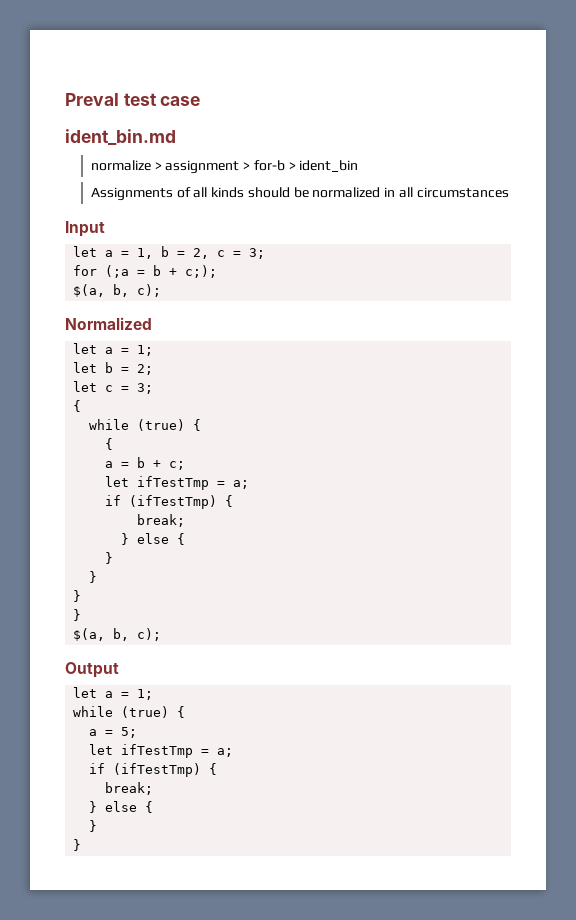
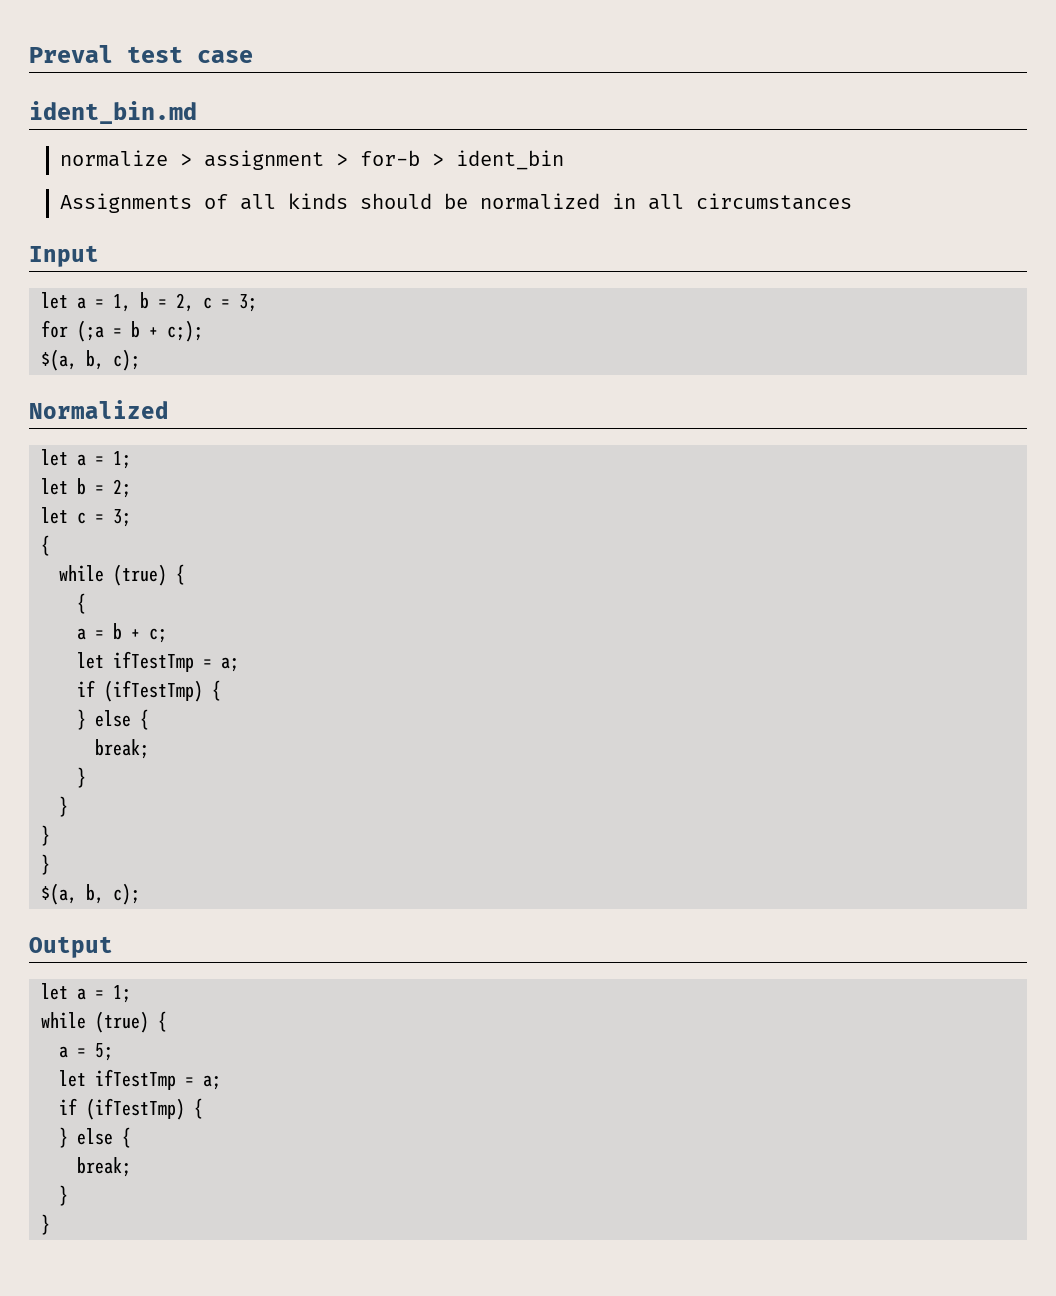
[137,514,186,527] [121,533,186,545] // break; // } else { -> [77,709,149,730] [95,739,149,759] // } else { // break;
[105,782,154,795] [89,801,154,813] // break; // } else { -> [59,1127,131,1148] [77,1157,131,1177] // } else { // break;

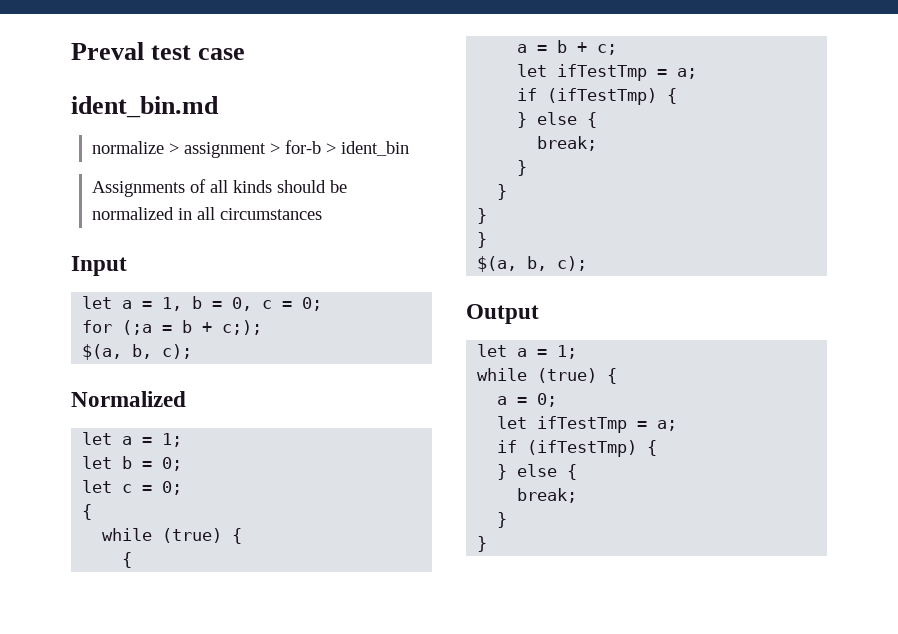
[176,293,257,312] 2, c = 3; -> [232,297,323,311] 0, c = 0;
[113,479,131,498] 2; -> [162,457,183,471] 0;
[113,509,131,527] 3; -> [162,481,183,495] 0;
[95,1043,113,1061] 5; -> [537,393,558,407] 0;

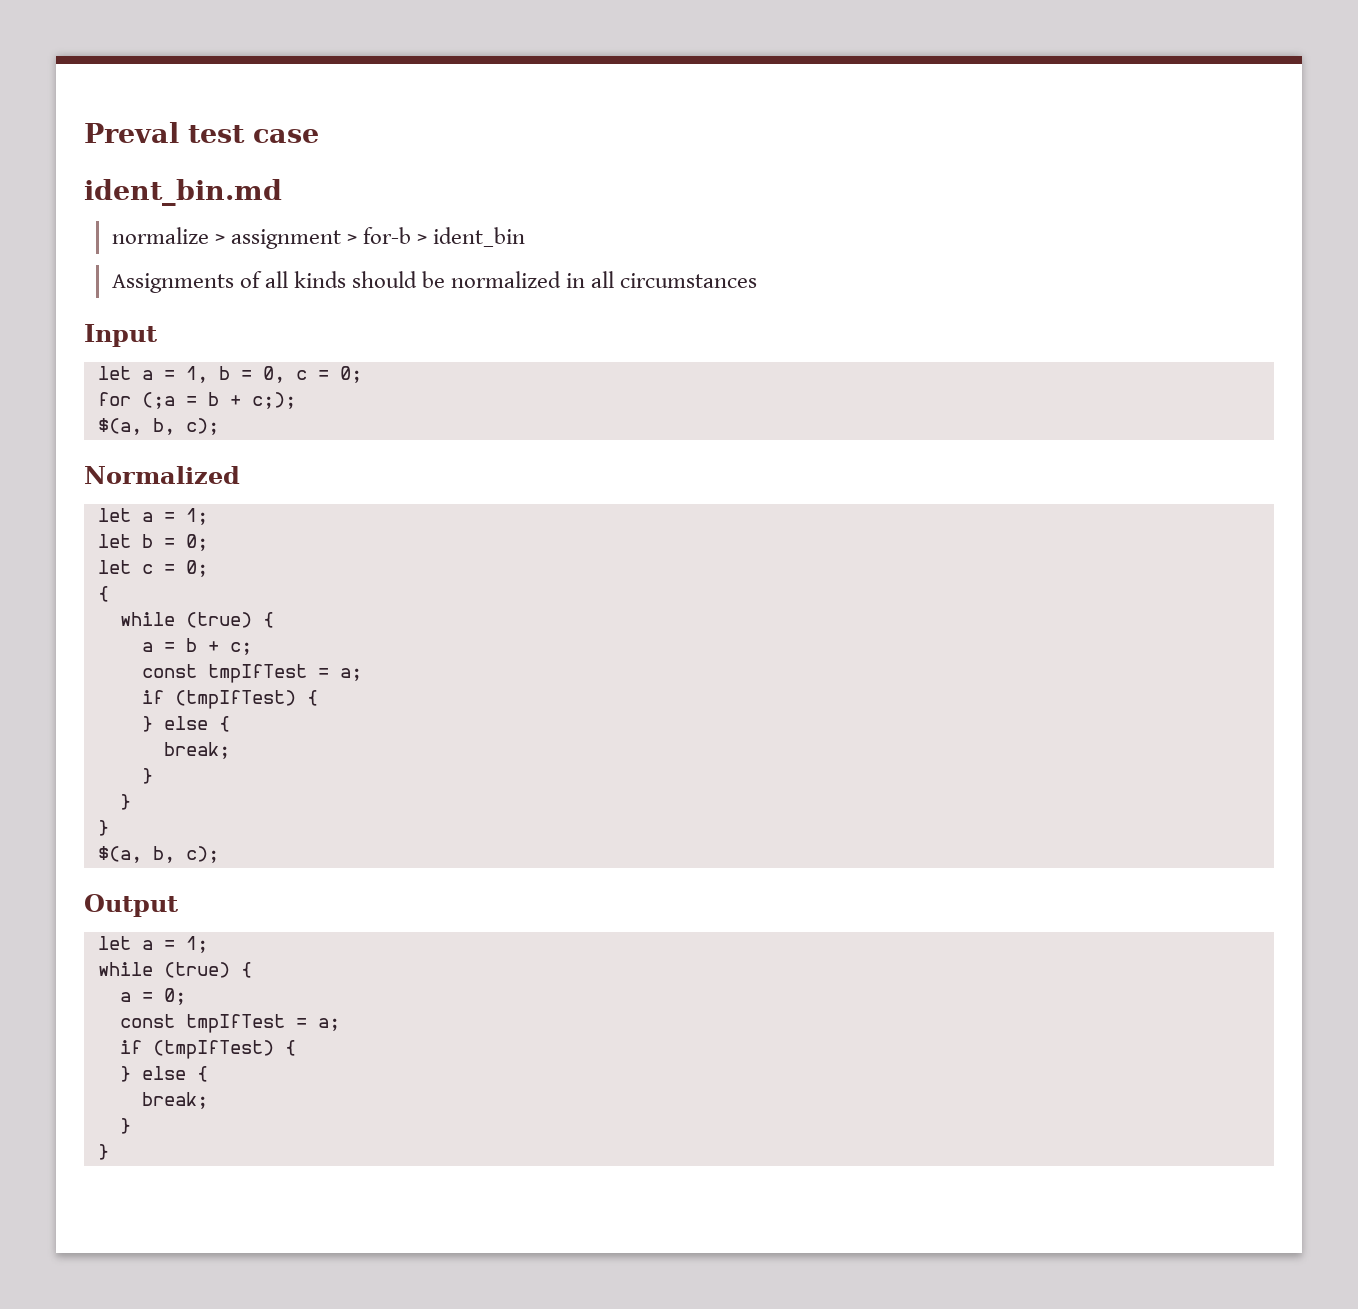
[122,552,133,568] // { -> (274, 620) none
[517,64,698,81] [517,88,658,105] let ifTestTmp = a; // if (ifTestTmp) -> [141,664,362,683] [141,690,296,709] const tmpIfTest = a; // if (tmpIfTest)
[477,232,488,248] // } -> (109, 828) none
[497,416,678,433] [497,440,638,457] let ifTestTmp = a; // if (ifTestTmp) -> [119,1014,340,1033] [119,1040,274,1059] const tmpIfTest = a; // if (tmpIfTest)

